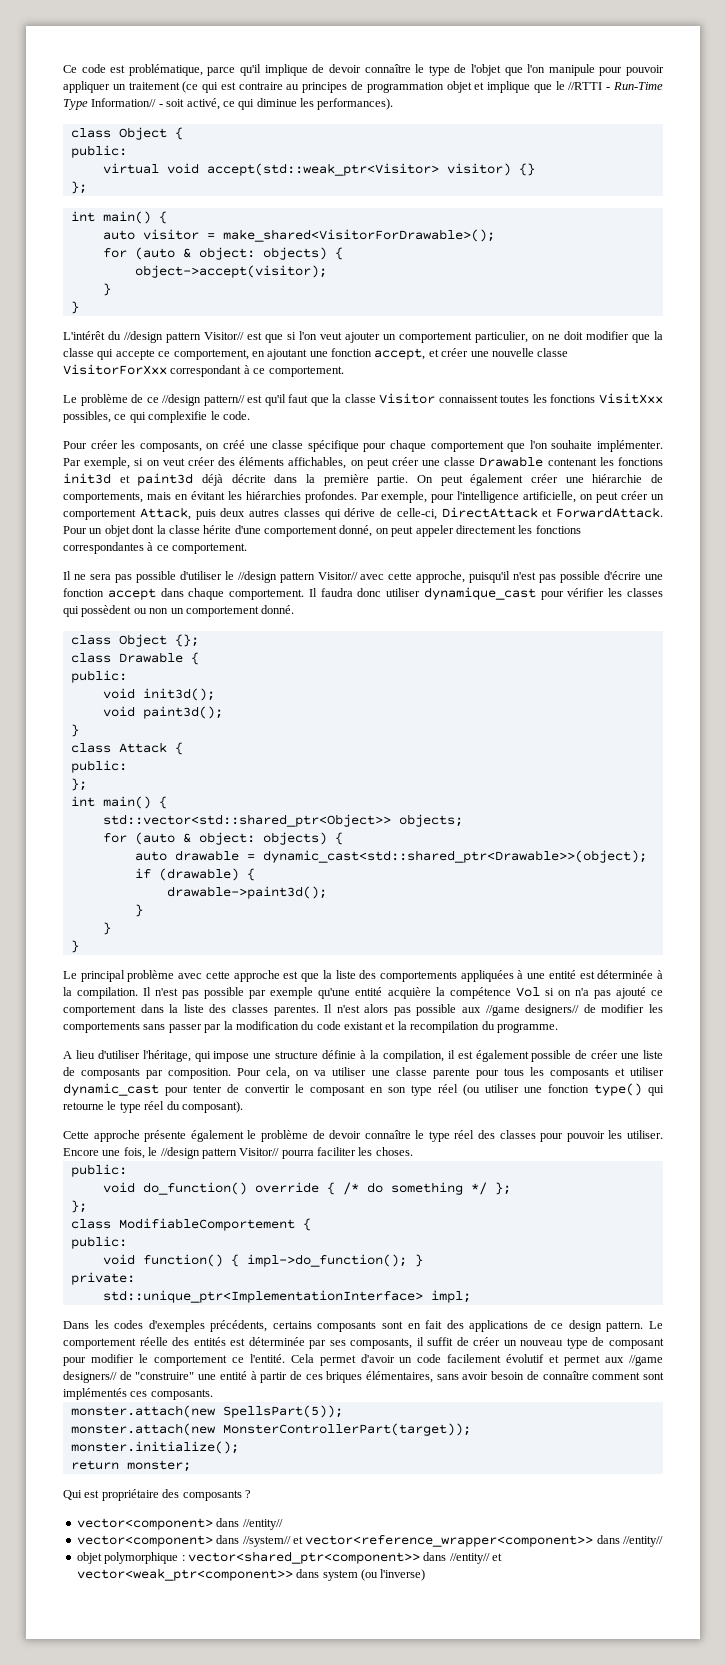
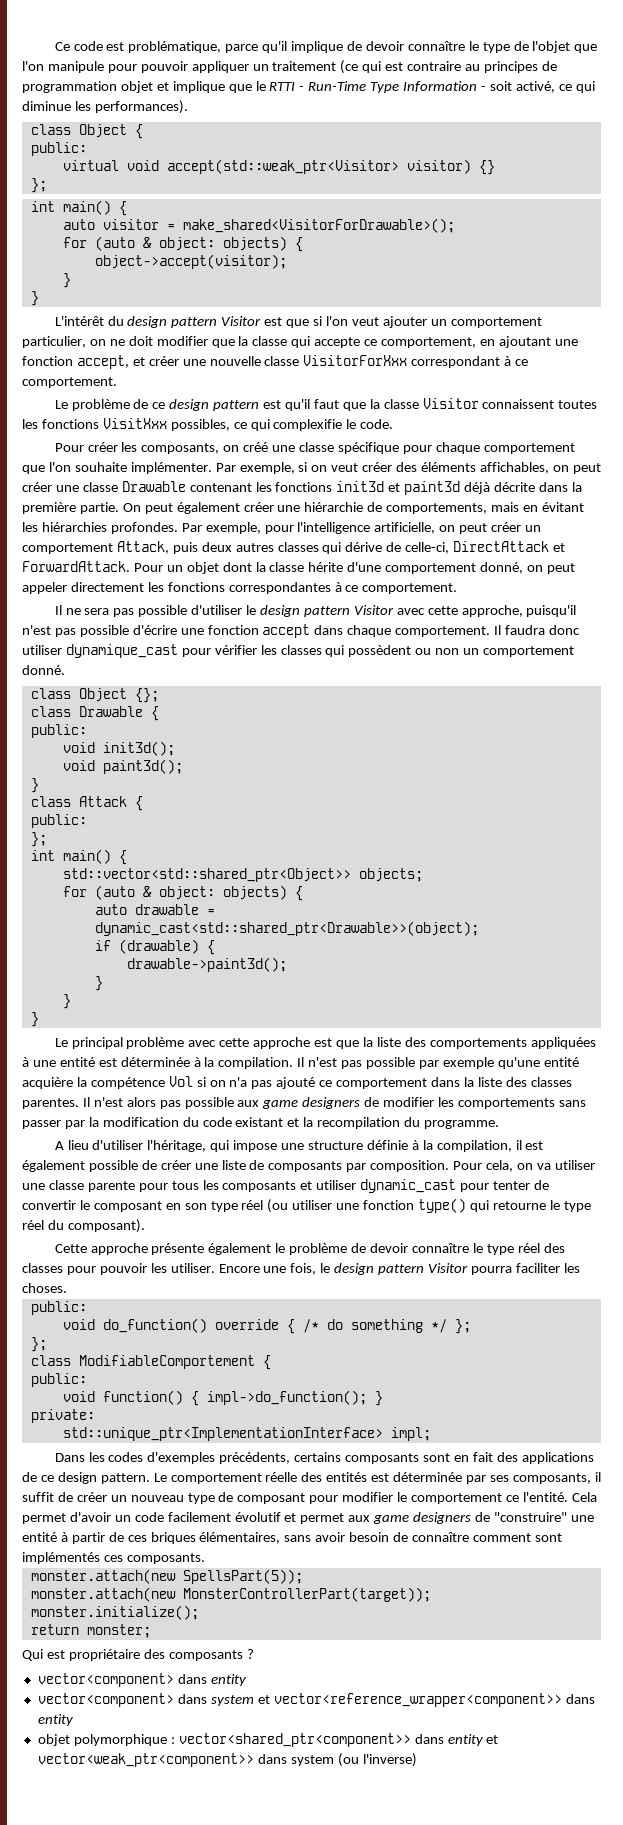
[568,82,603,90] //RTTI -> [269,82,296,91] RTTI
[91,98,157,107] Information// -> [403,81,478,92] Information
[124,331,244,343] //design pattern Visitor// -> [127,316,262,328] design pattern Visitor
[162,394,245,406] //design pattern// -> [169,399,260,411] design pattern
[237,571,358,583] //design pattern Visitor// -> [260,605,394,617] design pattern Visitor
[485,1004,580,1016] //game designers// -> [262,1097,361,1109] game designers
[160,1147,280,1159] //design pattern Visitor// -> [334,1263,469,1275] design pattern Visitor
[629,1355,663,1366] [63,1371,117,1383] //game designers// -> [373,1512,472,1524] game designers
[242,1519,283,1530] [76,1535,291,1547] //entity// // vector<component> dans //system// -> [210,1674,247,1686] [37,1693,254,1707] entity // vector<component> dans system
[623,1536,663,1547] //entity// -> [37,1714,74,1726] entity
[449,1553,490,1564] //entity// -> [447,1734,484,1746] entity

